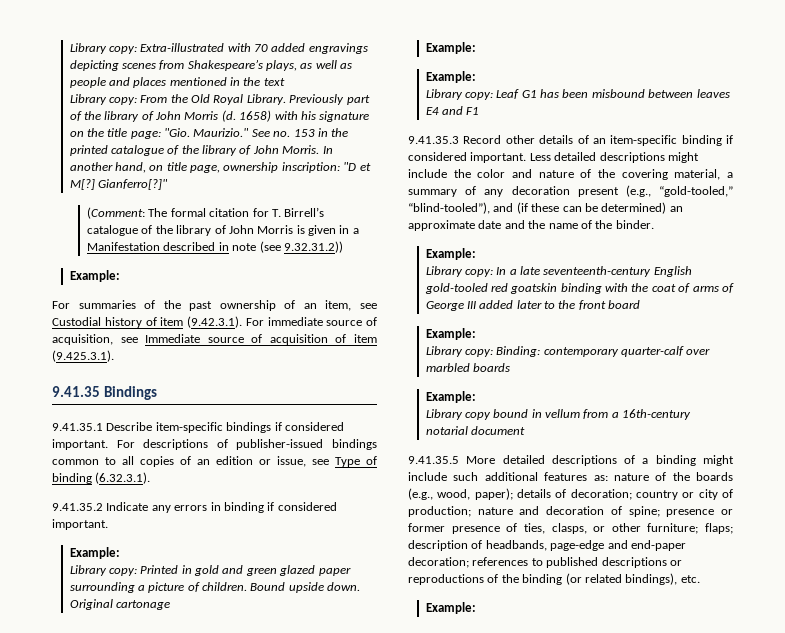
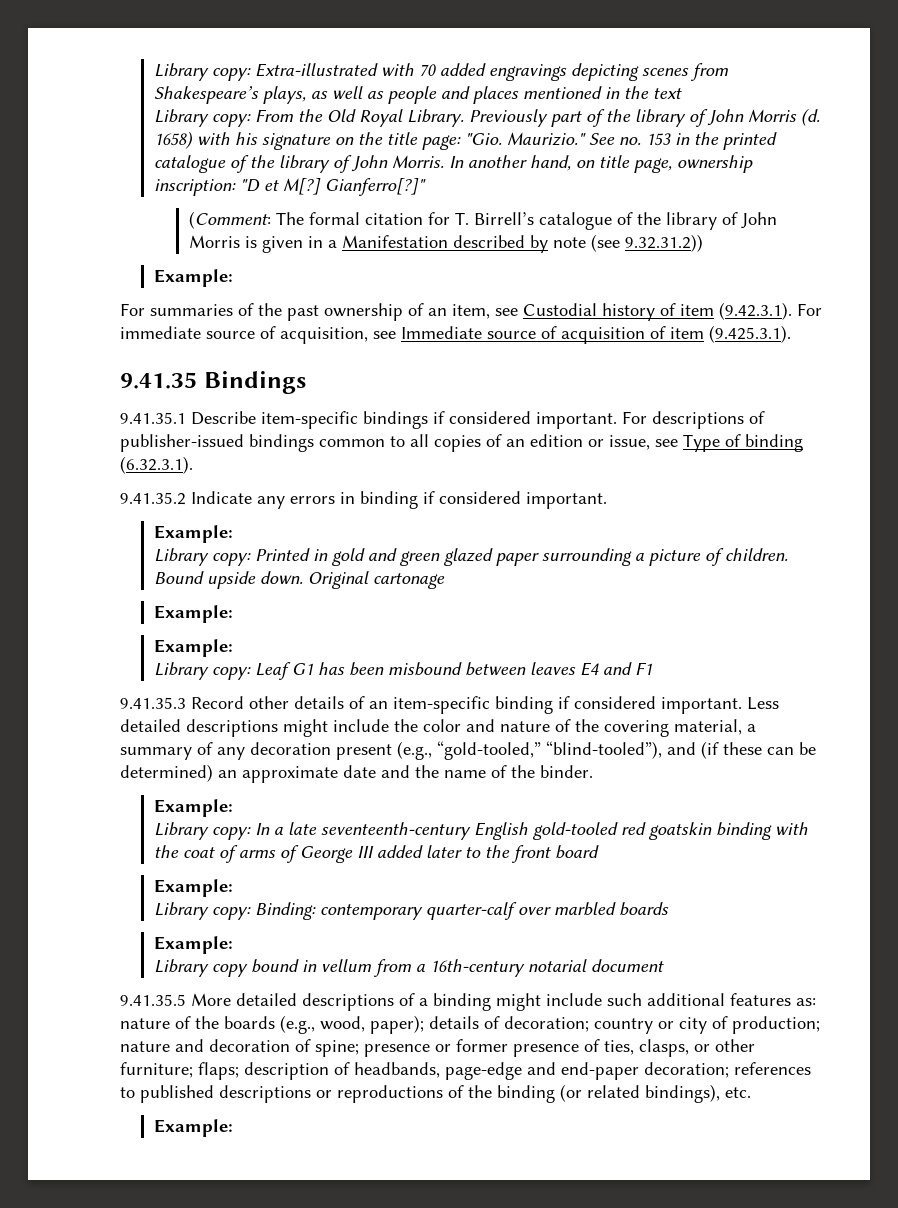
[218,242,229,251] in -> [529,235,548,253] by

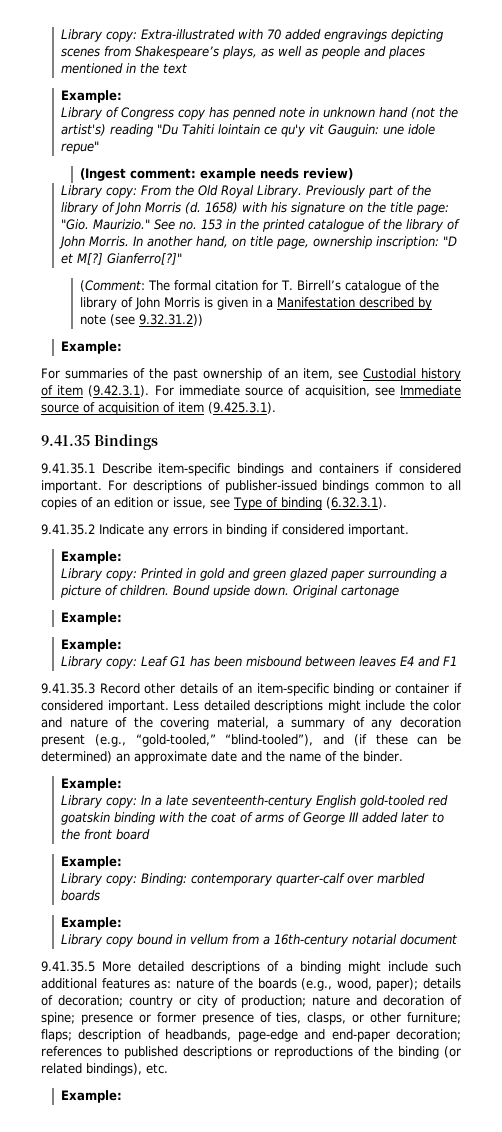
(683, 93) none -> [60,90,122,103] [60,107,458,120] [60,124,435,137] [60,141,99,154] [80,168,354,181] // Example: // Library of Congress copy has penned note in unknown hand (not the artist's) reading "Du Tahiti lointain ce qu'y vit Gauguin: une idole repue" // (Ingest comment: example needs review)
(428, 420) none -> [290,463,379,474] and containers
(553, 705) none -> [378,683,450,694] or container

